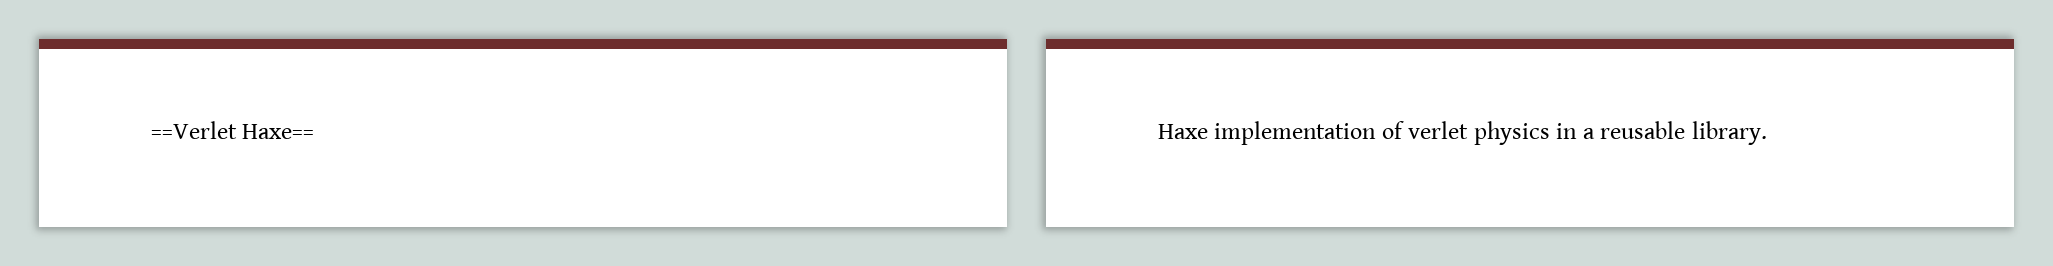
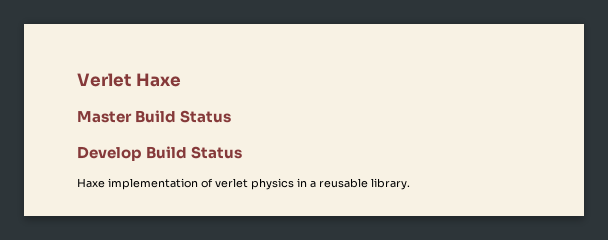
[151,121,315,139] ==Verlet Haxe== -> [77,73,181,87] [77,110,232,123] [77,146,243,161] Verlet Haxe // Master Build Status // Develop Build Status

